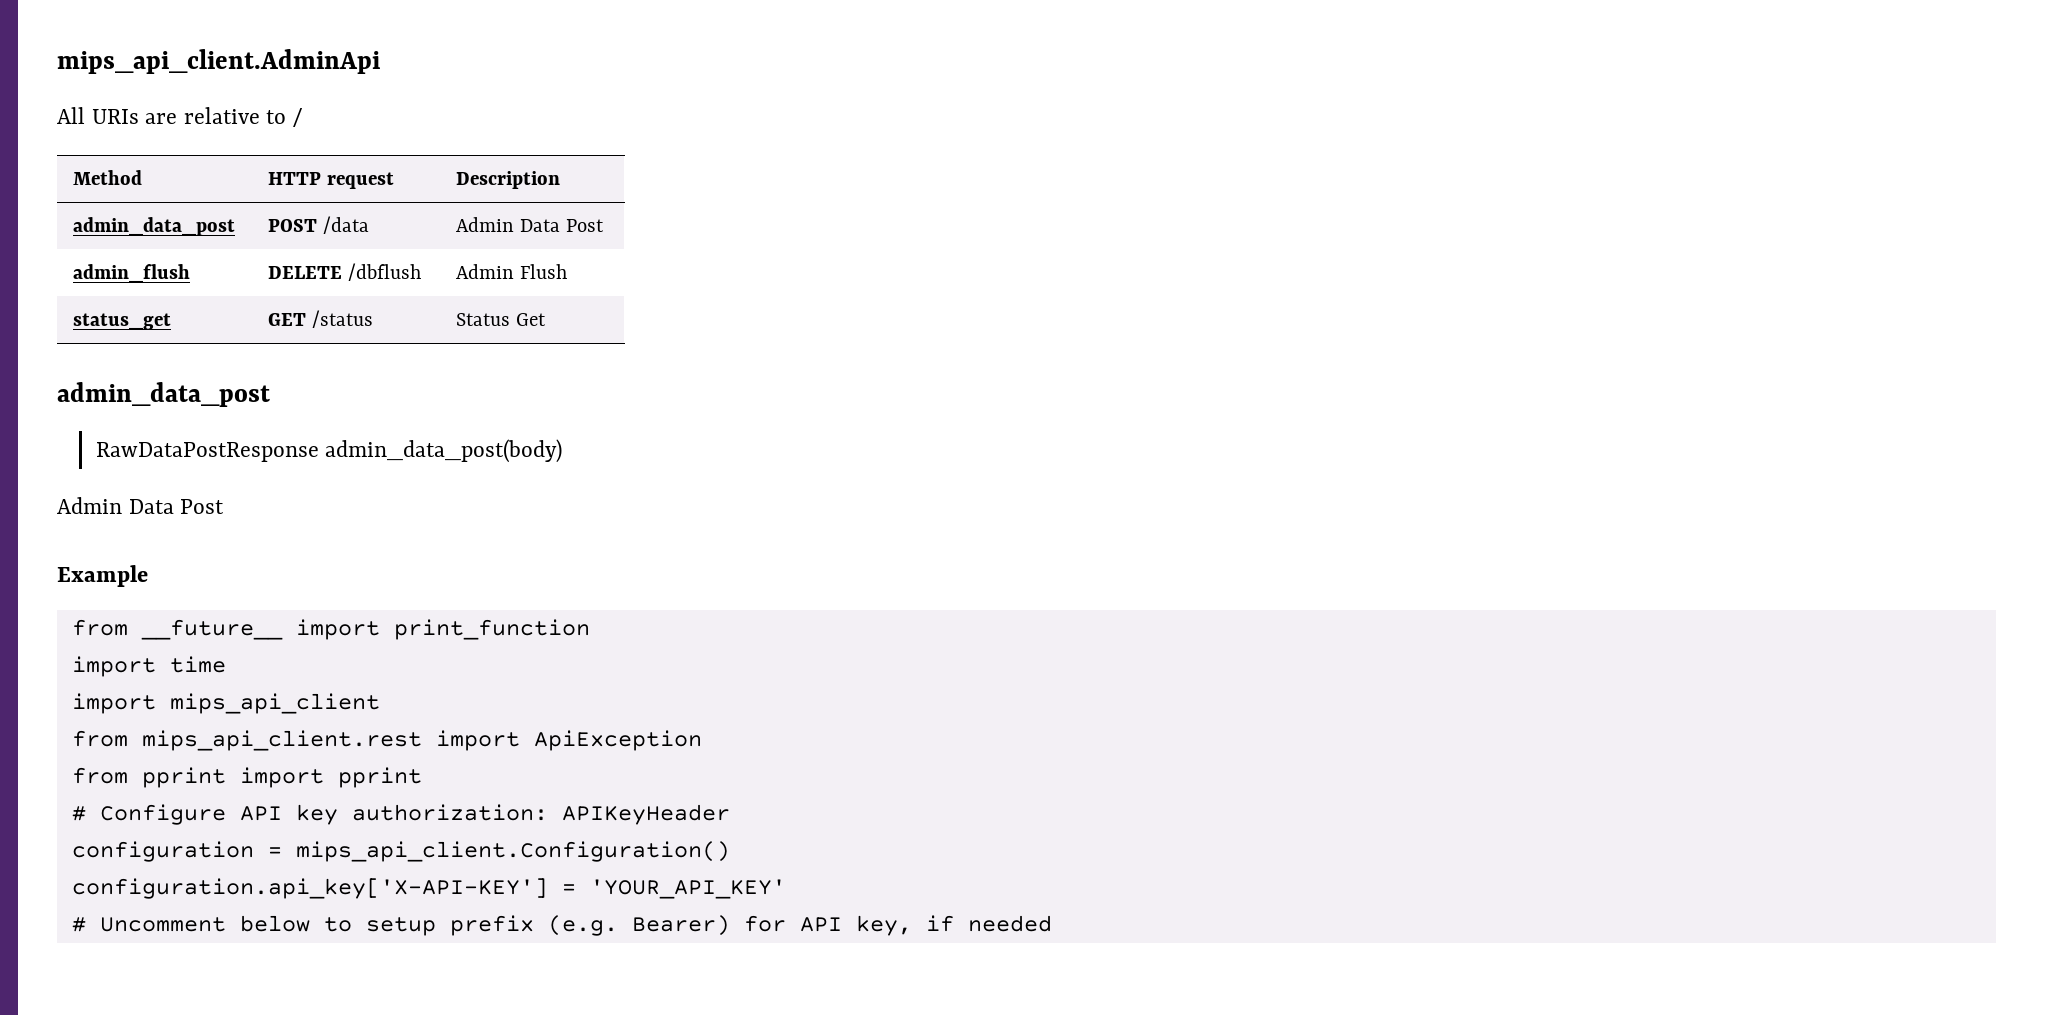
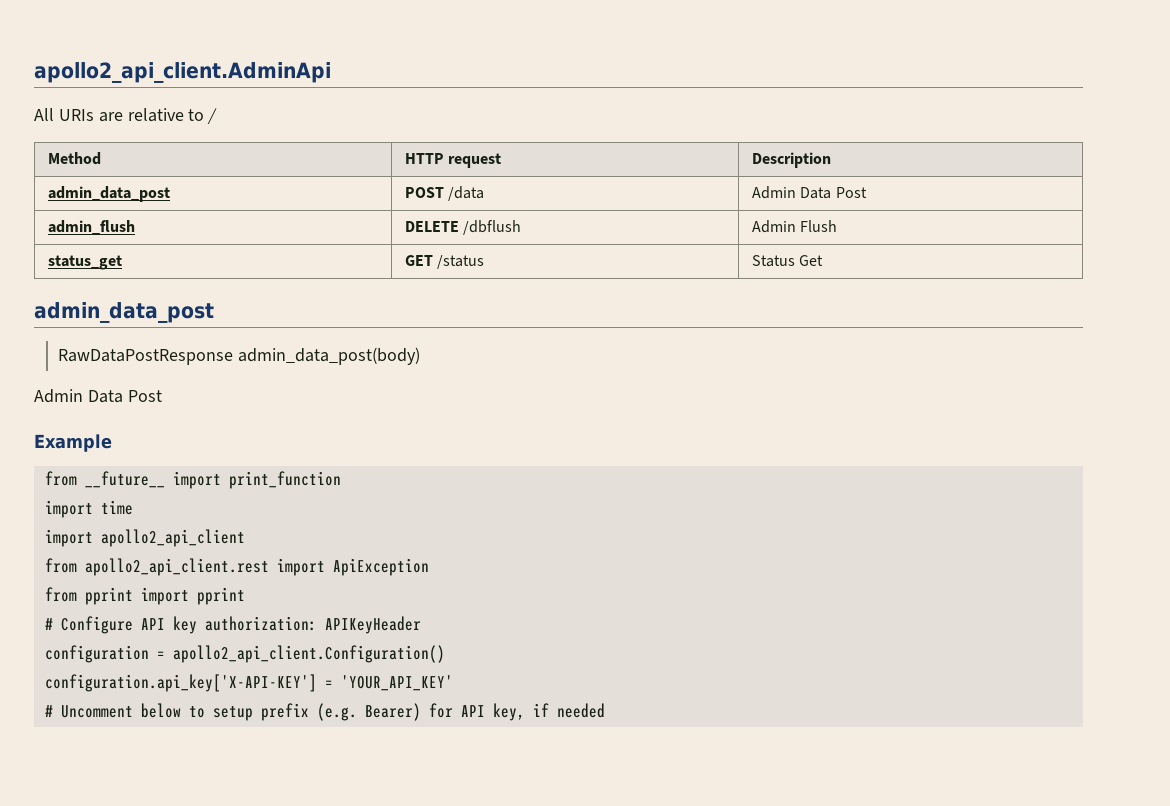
[57,49,380,74] mips_api_client.AdminApi -> [34,62,331,83] apollo2_api_client.AdminApi
[169,693,380,714] [71,730,422,751] mips_api_client // from mips_api_client.rest -> [100,529,245,547] [44,558,269,576] apollo2_api_client // from apollo2_api_client.rest
[295,841,730,862] mips_api_client.Configuration() -> [172,645,445,663] apollo2_api_client.Configuration()

